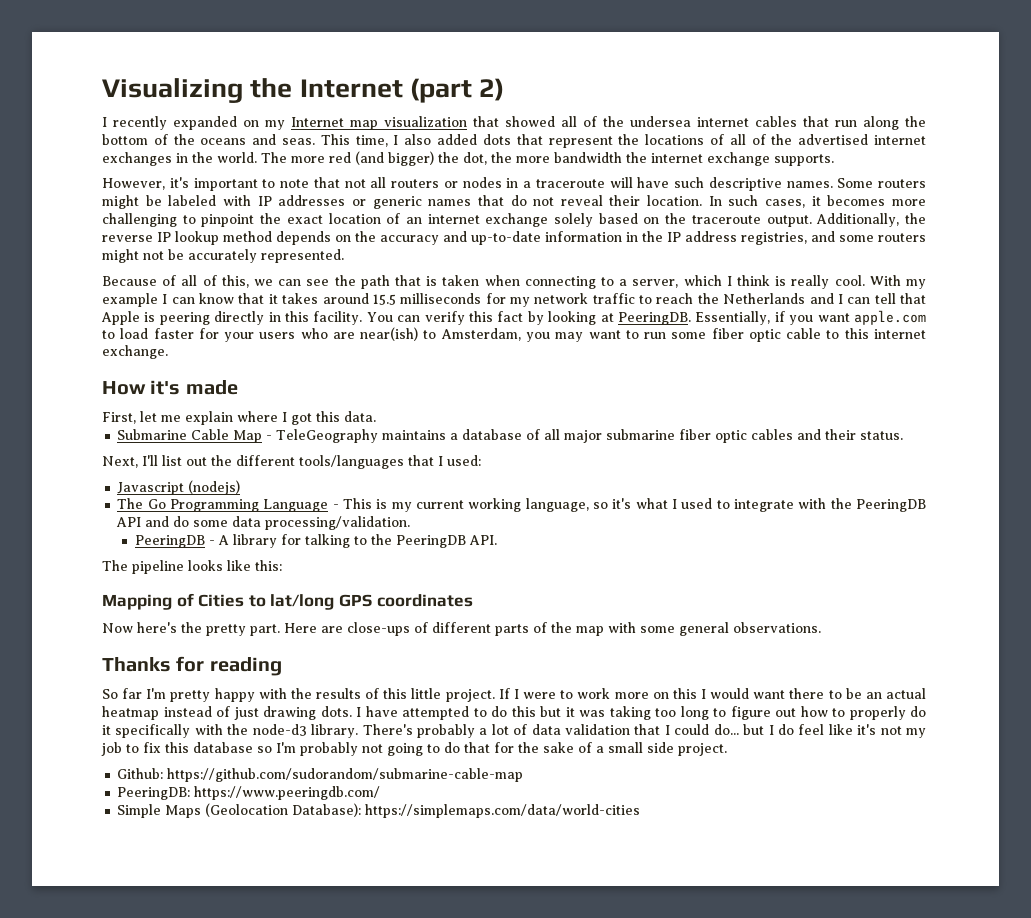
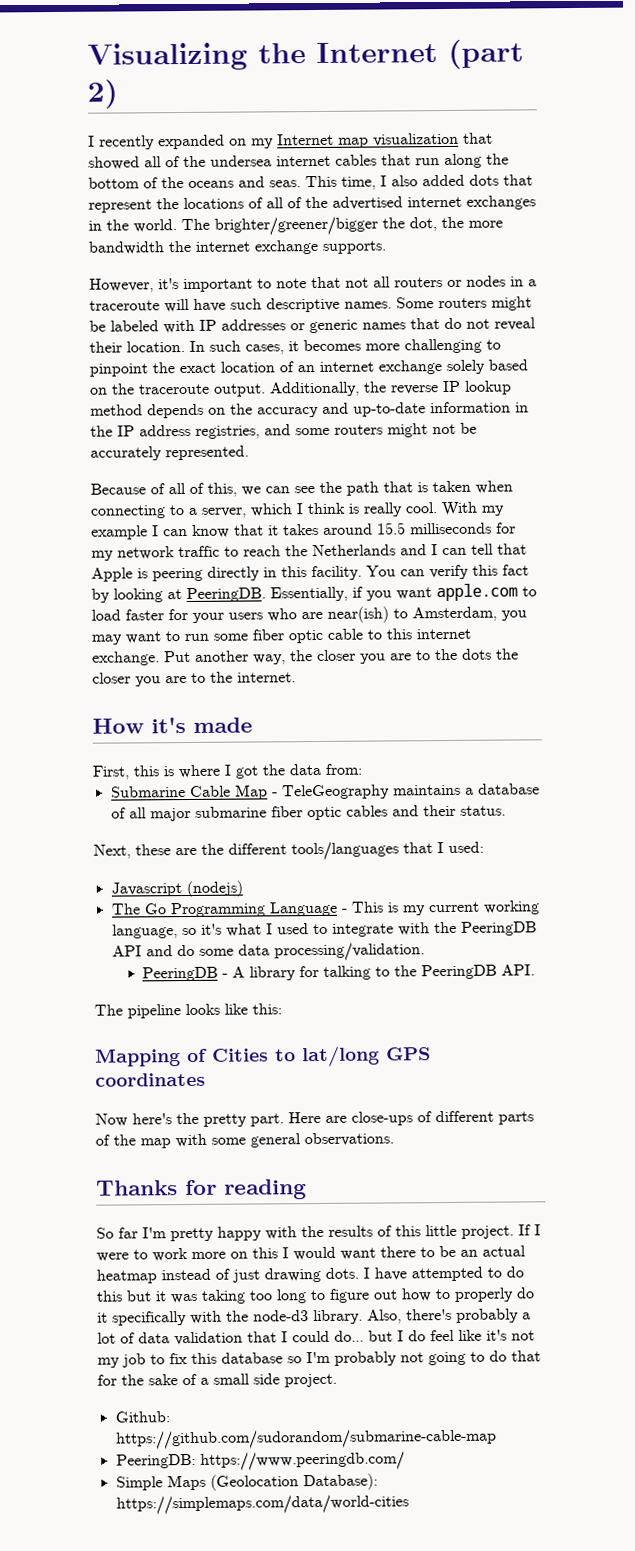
[291,151,434,166] more red (and bigger) -> [214,216,378,236] brighter/greener/bigger
[102,380,238,395] [102,411,376,425] // How it's made // First, let me explain where I got this data. -> [164,648,519,665] [92,671,296,687] [92,717,253,734] [92,763,362,780] Put another way, the closer you are to the dots the closer you are to the internet. // How it's made // First, this is where I got the data from:
[142,455,207,466] I'll list out -> [135,844,197,856] these are
[362,724,413,735] There's -> [367,1308,452,1324] Also, there's

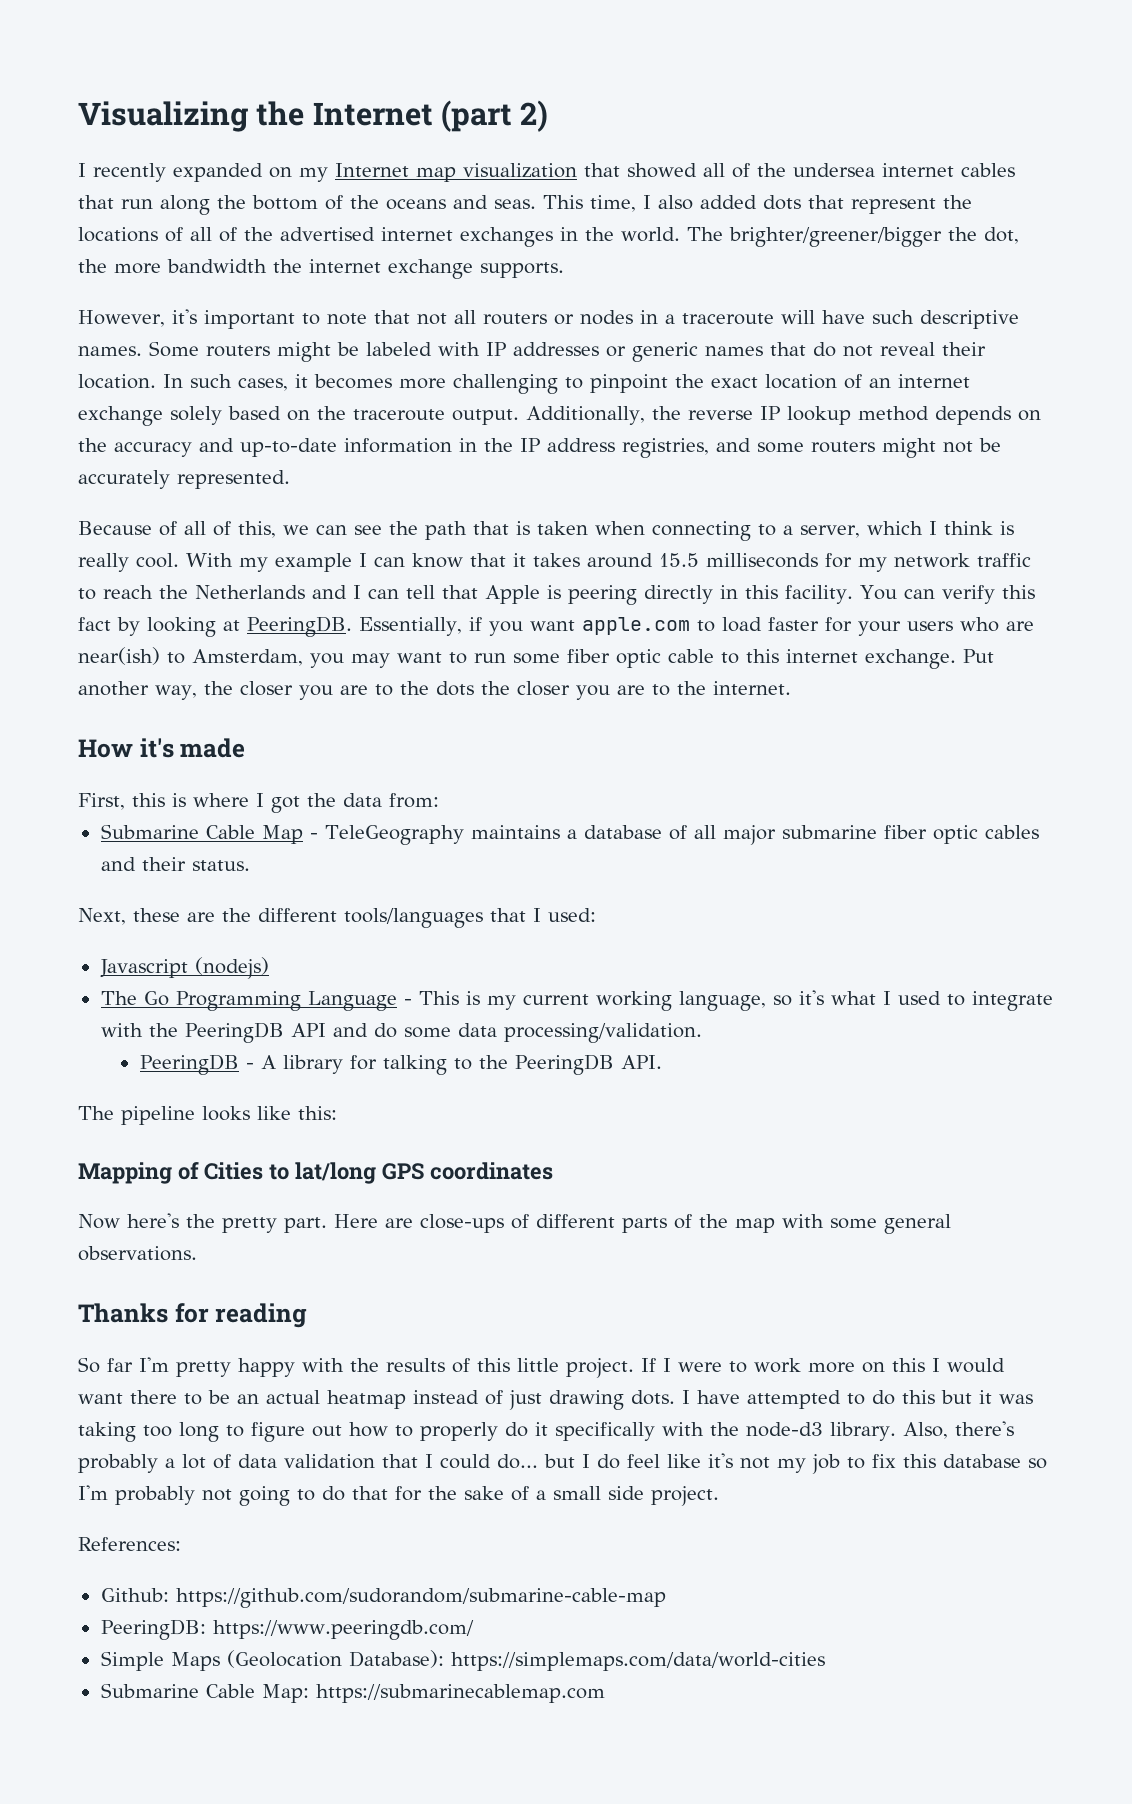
(337, 1380) none -> [78,1537,181,1551] // References:
(409, 1504) none -> [100,1683,605,1703] // Submarine Cable Map: https://submarinecablemap.com

